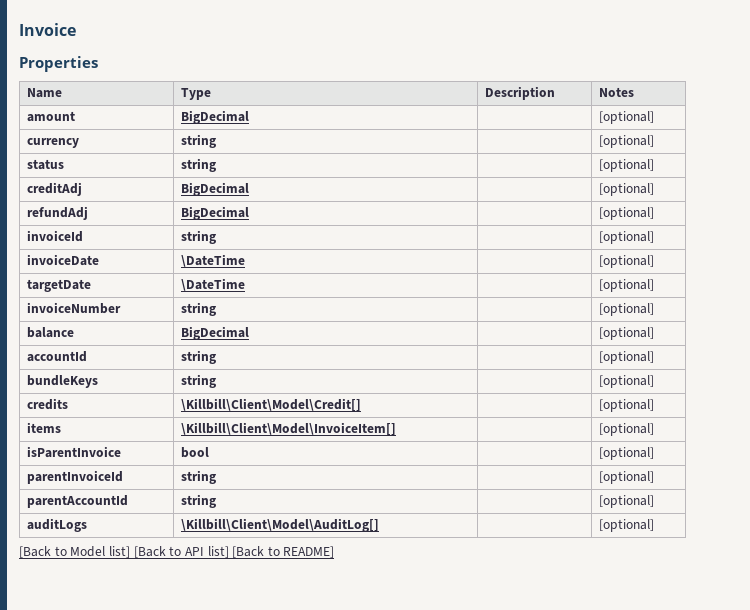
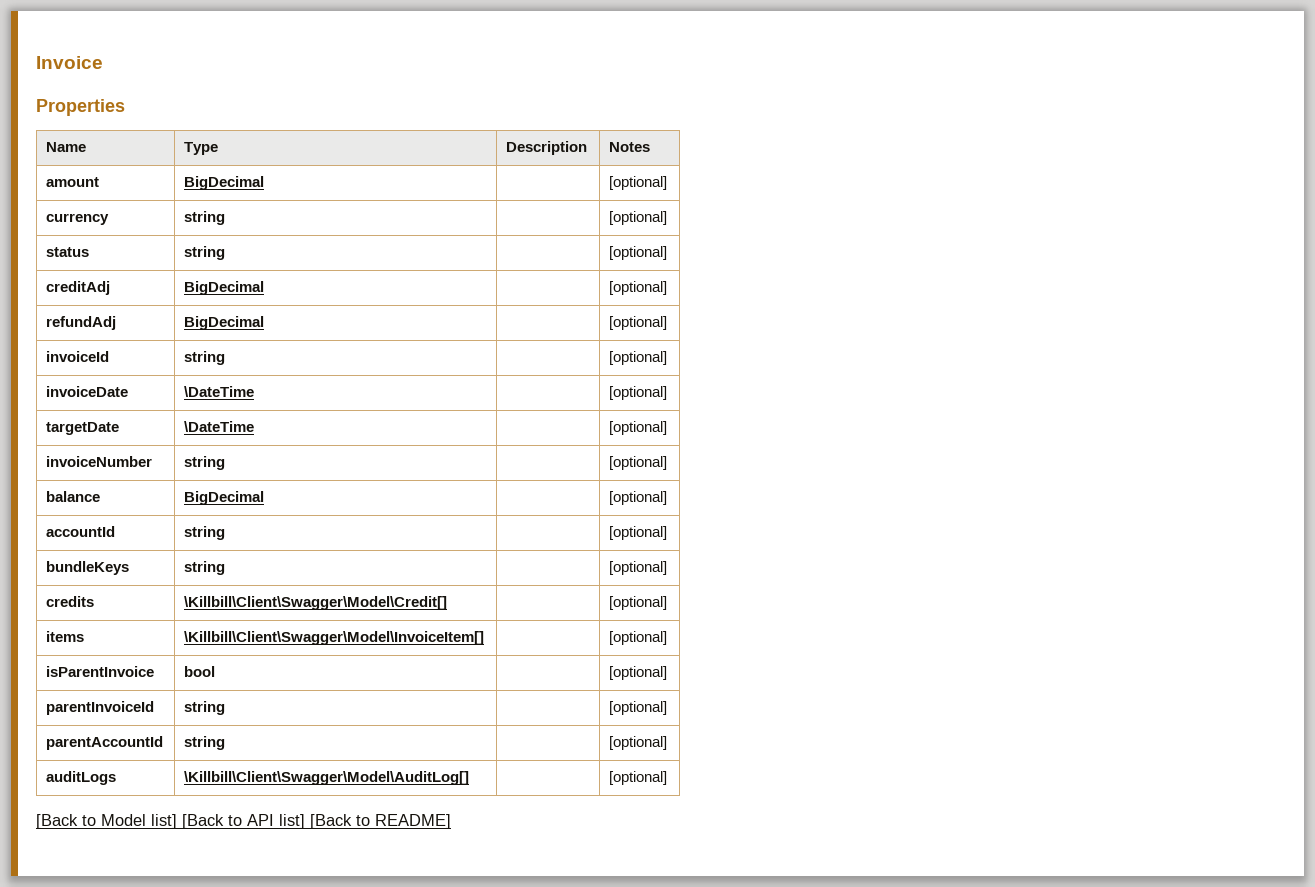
[180,398,361,412] \Killbill\Client\Model\Credit[] -> [184,596,448,610] \Killbill\Client\Swagger\Model\Credit[]
[180,422,396,436] \Killbill\Client\Model\InvoiceItem[] -> [184,631,485,645] \Killbill\Client\Swagger\Model\InvoiceItem[]
[180,518,379,532] \Killbill\Client\Model\AuditLog[] -> [184,771,470,785] \Killbill\Client\Swagger\Model\AuditLog[]

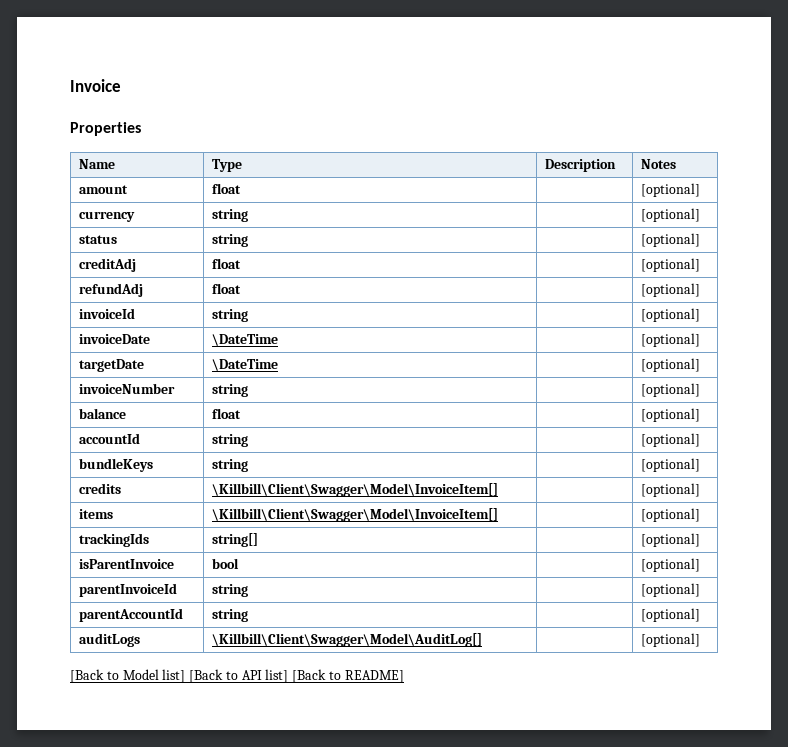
[184,176,265,190] BigDecimal -> [211,183,241,194] float
[184,281,265,295] BigDecimal -> [211,258,241,269] float
[184,316,265,330] BigDecimal -> [211,283,241,294] float
[184,491,265,505] BigDecimal -> [211,408,241,419] float
[184,596,448,610] \Killbill\Client\Swagger\Model\Credit[] -> [211,483,498,497] \Killbill\Client\Swagger\Model\InvoiceItem[]
(668, 638) none -> [78,533,149,547] [211,533,258,547] [640,533,700,547] // trackingIds | string[] | | [optional]

